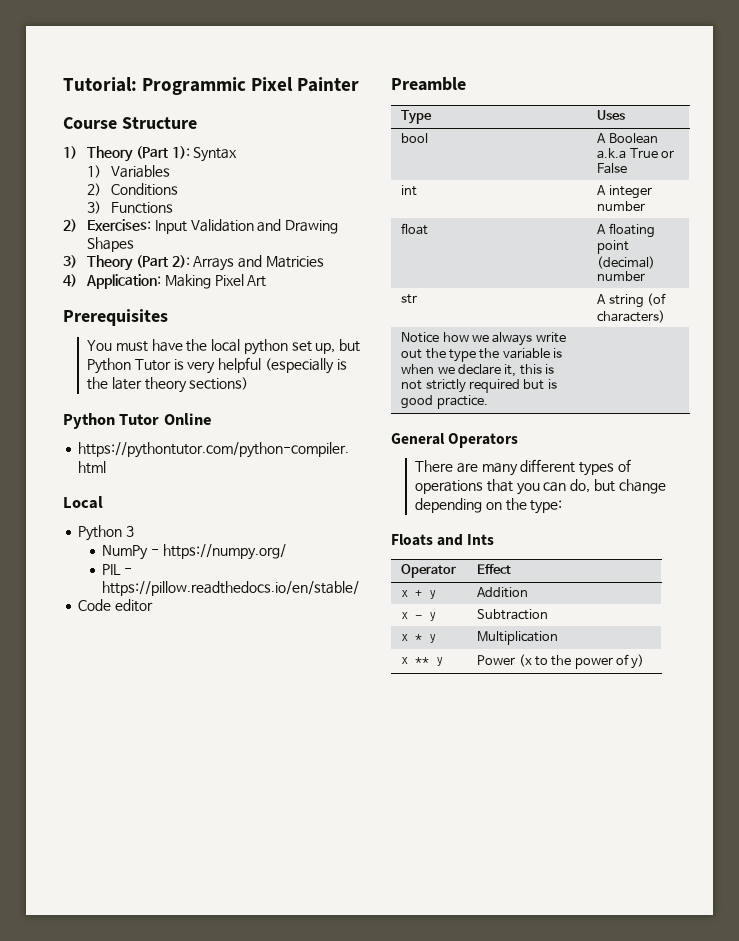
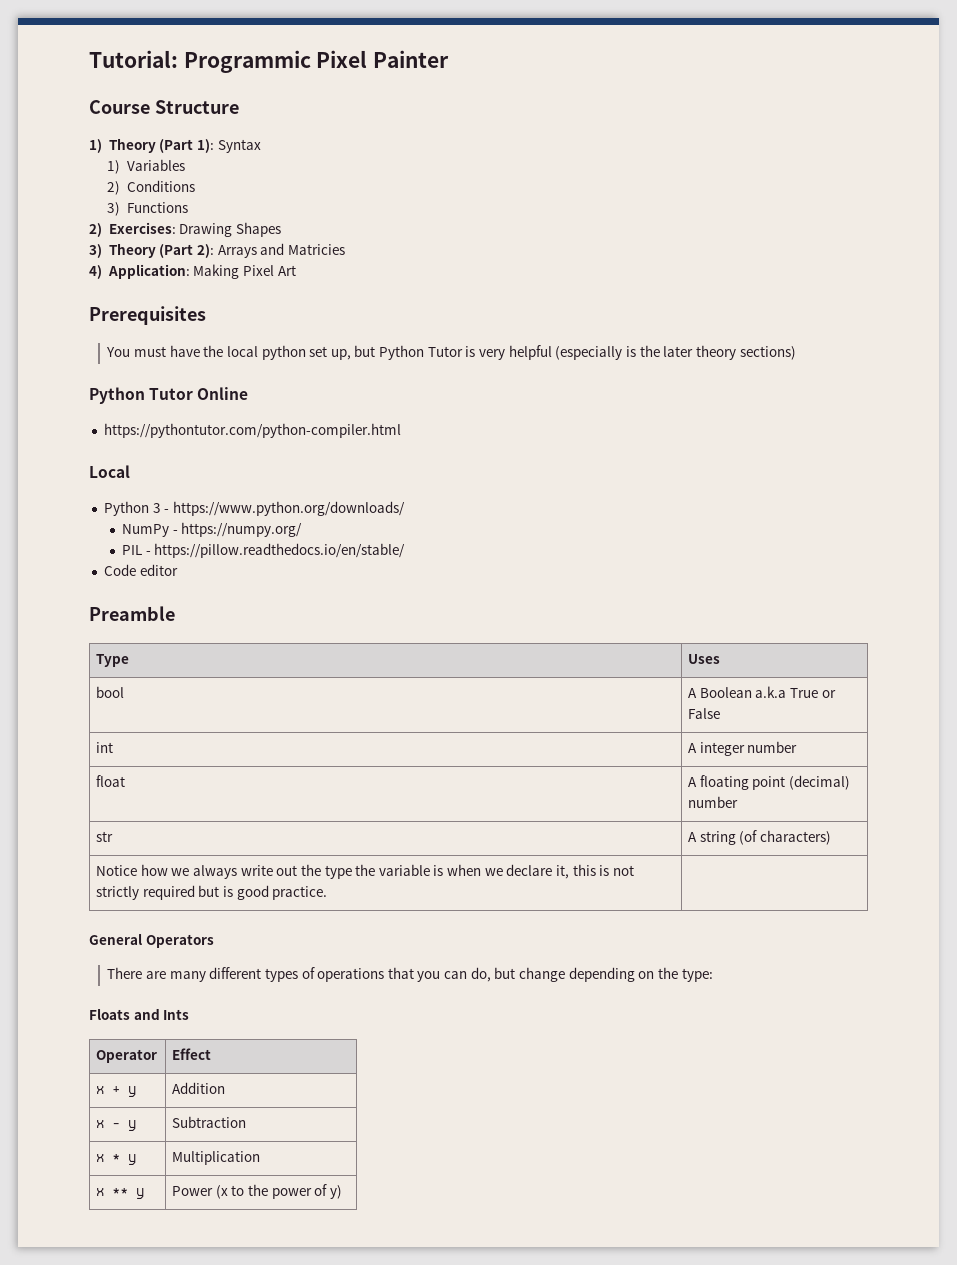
[154,219,282,234] Input Validation and -> (176, 228) none
(135, 531) none -> [164,501,405,516] - https://www.python.org/downloads/

